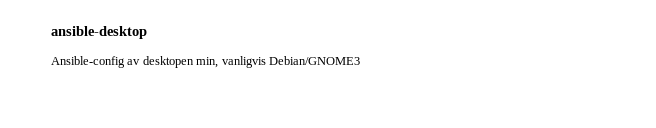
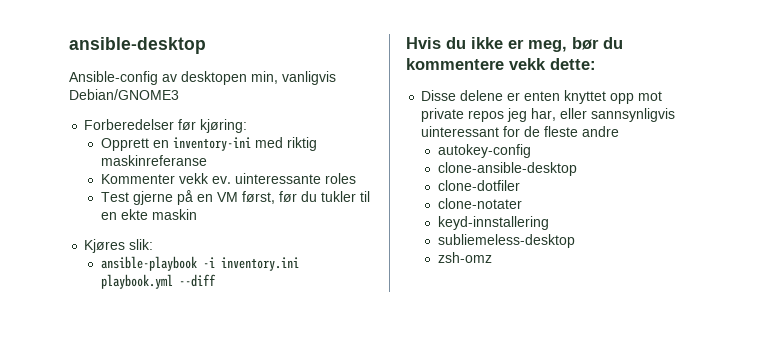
(360, 60) none -> [84,119,248,133] [100,137,317,151] [100,155,207,166] [100,173,356,184] [100,190,370,205] [100,209,197,220] [84,239,154,253] [100,256,299,271] [100,274,216,289] [406,37,623,52] [406,58,596,70] [421,90,663,104] [421,108,676,122] [421,126,620,137] [437,144,531,158] [437,162,577,176] [437,180,520,191] [437,198,522,209] [437,216,549,230] [437,234,575,248] [437,252,492,263] // Forberedelser før kjøring: // Opprett en inventory-ini med riktig maskinreferanse // Kommenter vekk ev. uinteressante roles // Test gjerne på en VM først, før du tukler til en ekte maskin // Kjøres slik: // ansible-playbook -i inventory.ini playbook.yml --diff // Hvis du ikke er meg, bør du kommentere vekk dette: // Disse delene er enten knyttet opp mot private repos jeg har, eller sannsynligvis uinteressant for de fleste andre // autokey-config // clone-ansible-desktop // clone-dotfiler // clone-notater // keyd-innstallering // subliemeless-desktop // zsh-omz

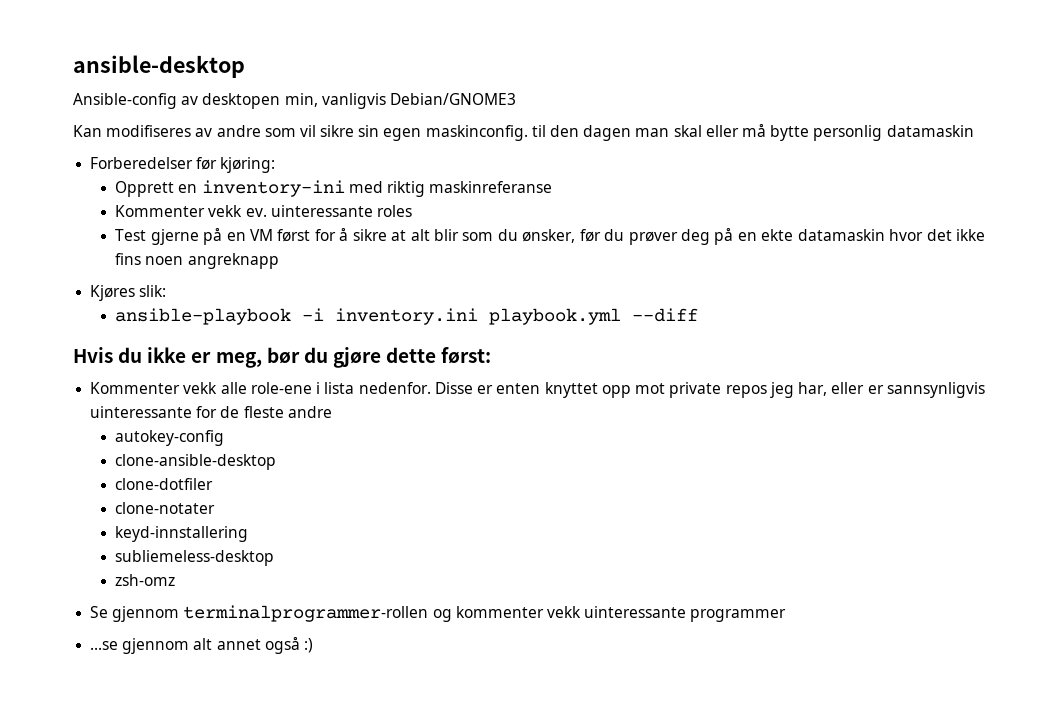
(179, 94) none -> [73,124,974,141] // Kan modifiseres av andre som vil sikre sin egen maskinconfig. til den dagen man skal eller må bytte personlig datamaskin
[241,191,370,204] [100,209,197,220] først, før du tukler til en ekte maskin -> [277,228,985,245] [115,253,279,269] først for å sikre at alt blir som du ønsker, før du prøver deg på en ekte datamaskin hvor det ikke fins noen angreknapp
[406,58,596,70] [421,90,504,101] kommentere vekk dette: // Disse delene -> [332,347,492,368] [90,382,473,394] gjøre dette først: // Kommenter vekk alle role-ene i lista nedenfor. Disse
[591,108,676,122] [421,126,500,137] sannsynligvis uinteressant -> [867,382,985,398] [90,406,193,418] er sannsynligvis uinteressante
(492, 257) none -> [90,605,787,622] [90,637,313,654] // Se gjennom terminalprogrammer-rollen og kommenter vekk uinteressante programmer // ...se gjennom alt annet også :)

